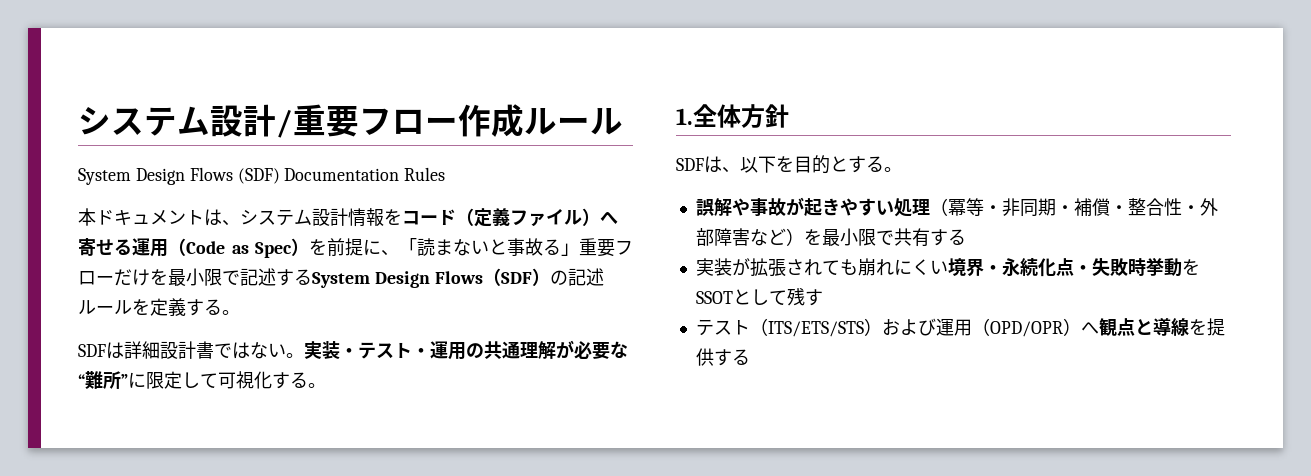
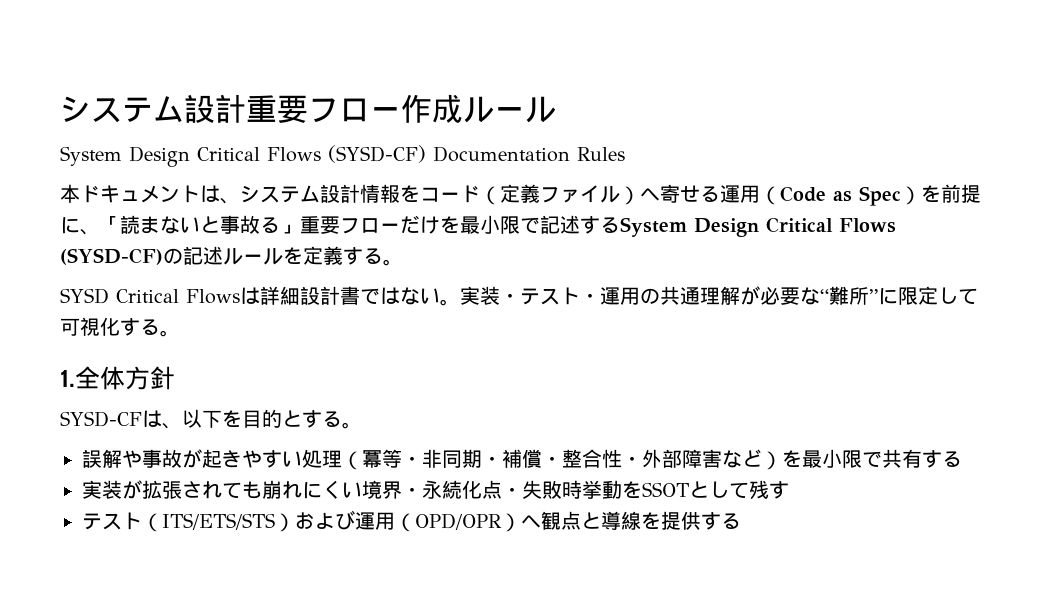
[78,104,293,138] システム設計/ -> [60,94,246,123] システム設計
[189,167,280,184] Flows (SDF) -> [197,145,426,163] Critical Flows (SYSD-CF)
[434,268,550,286] Flows（SDF） -> [766,217,896,233] [60,248,163,265] Critical Flows (SYSD-CF)
[78,344,106,357] SDF -> [60,288,240,304] SYSD Critical Flows
[676,158,704,171] SDF -> [60,411,142,427] SYSD-CF

